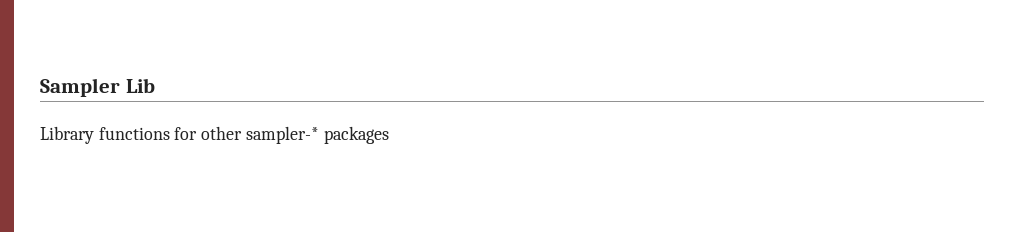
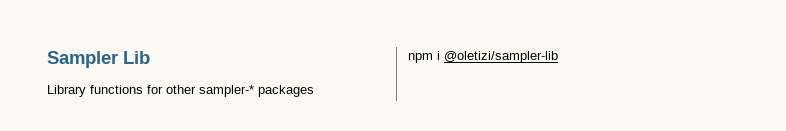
(389, 135) none -> [408,51,558,63] // npm i @oletizi/sampler-lib

